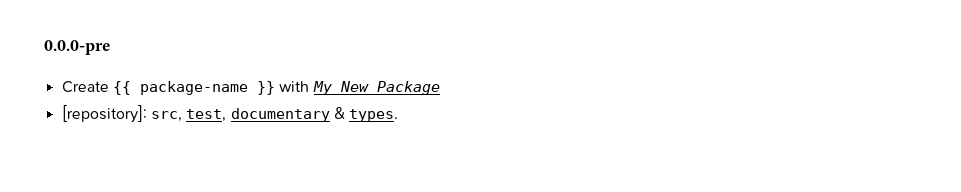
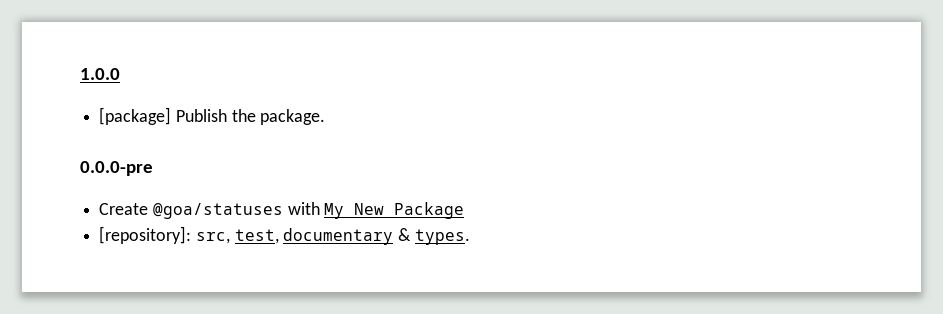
(44, 47) none -> [80,68,120,80] [99,107,326,125] 1.0.0 // [package] Publish the package. //
[112,81,275,95] {{ package-name }} -> [152,203,283,219] @goa/statuses

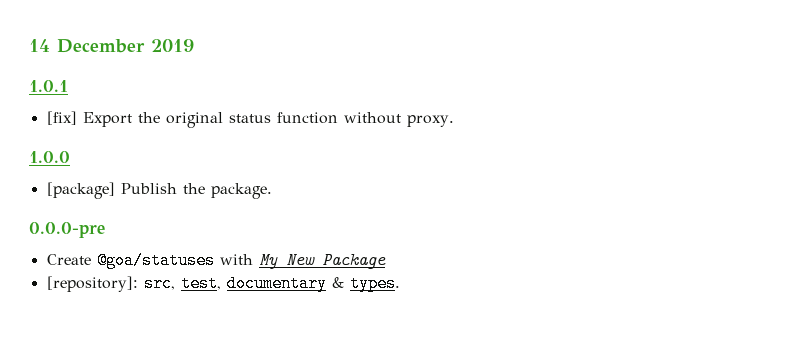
(80, 74) none -> [29,39,194,53] [29,80,68,92] [46,111,454,128] 14 December 2019 // 1.0.1 // [fix] Export the original status function without proxy. //

